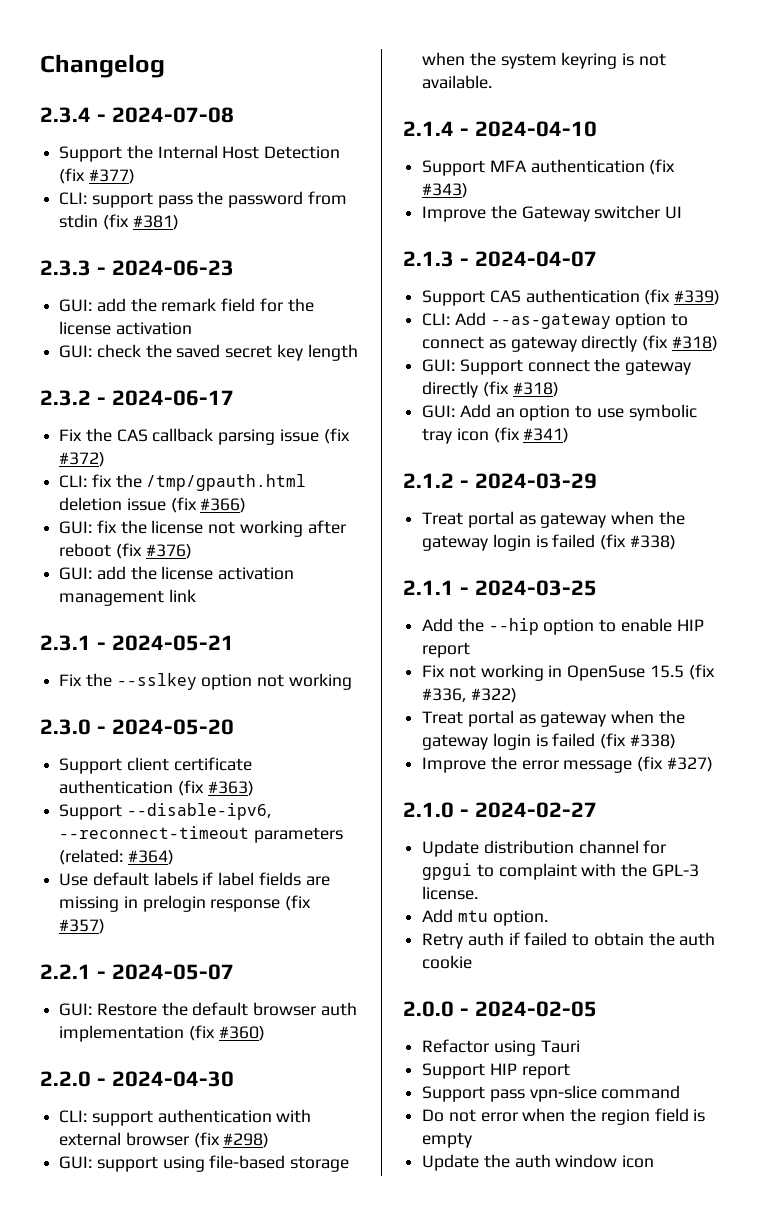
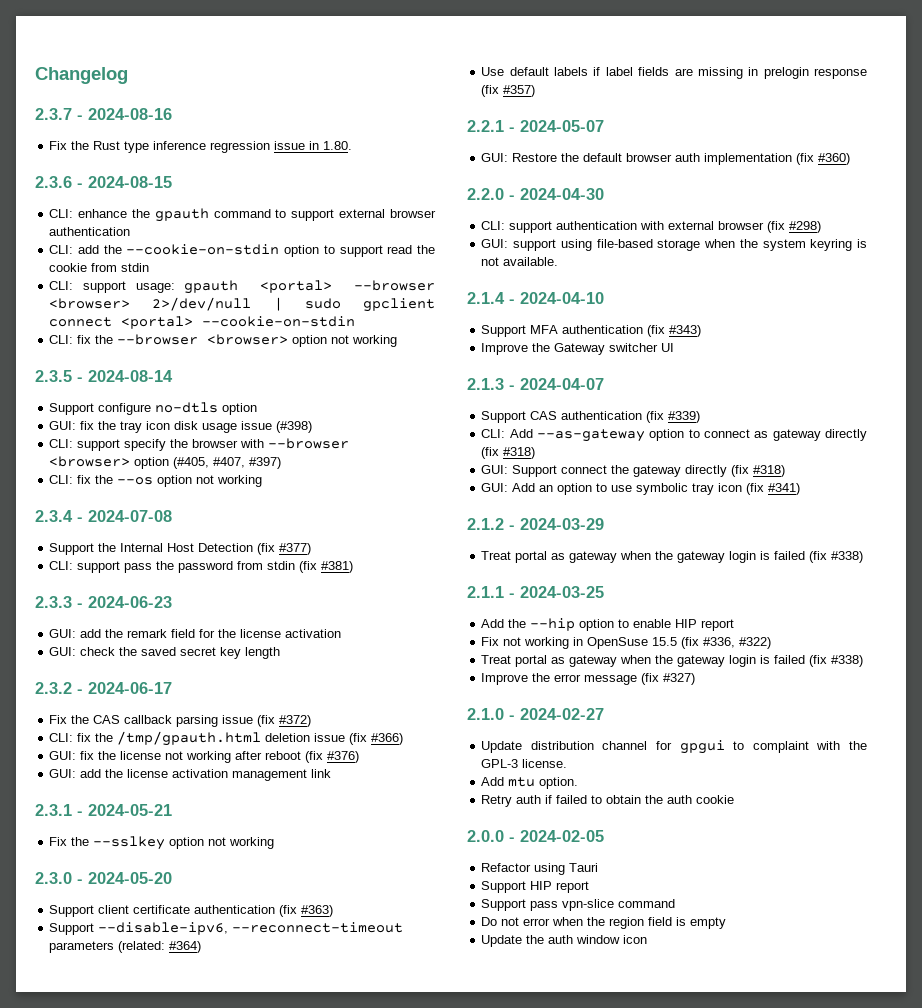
(165, 66) none -> [35,108,172,120] [49,141,353,153] [35,176,172,188] [49,208,436,222] [49,227,131,236] [49,244,435,257] [49,263,150,272] [49,280,435,294] [49,297,435,312] [49,316,356,329] [49,334,398,347] [35,370,173,382] [49,402,258,415] [49,421,313,433] [49,438,350,451] [49,456,282,469] [49,475,263,487] // 2.3.7 - 2024-08-16 // Fix the Rust type inference regression issue in 1.80. // 2.3.6 - 2024-08-15 // CLI: enhance the gpauth command to support external browser authentication // CLI: add the --cookie-on-stdin option to support read the cookie from stdin // CLI: support usage: gpauth <portal> --browser <browser> 2>/dev/null | sudo gpclient connect <portal> --cookie-on-stdin // CLI: fix the --browser <browser> option not working // 2.3.5 - 2024-08-14 // Support configure no-dtls option // GUI: fix the tray icon disk usage issue (#398) // CLI: support specify the browser with --browser <browser> option (#405, #407, #397) // CLI: fix the --os option not working

